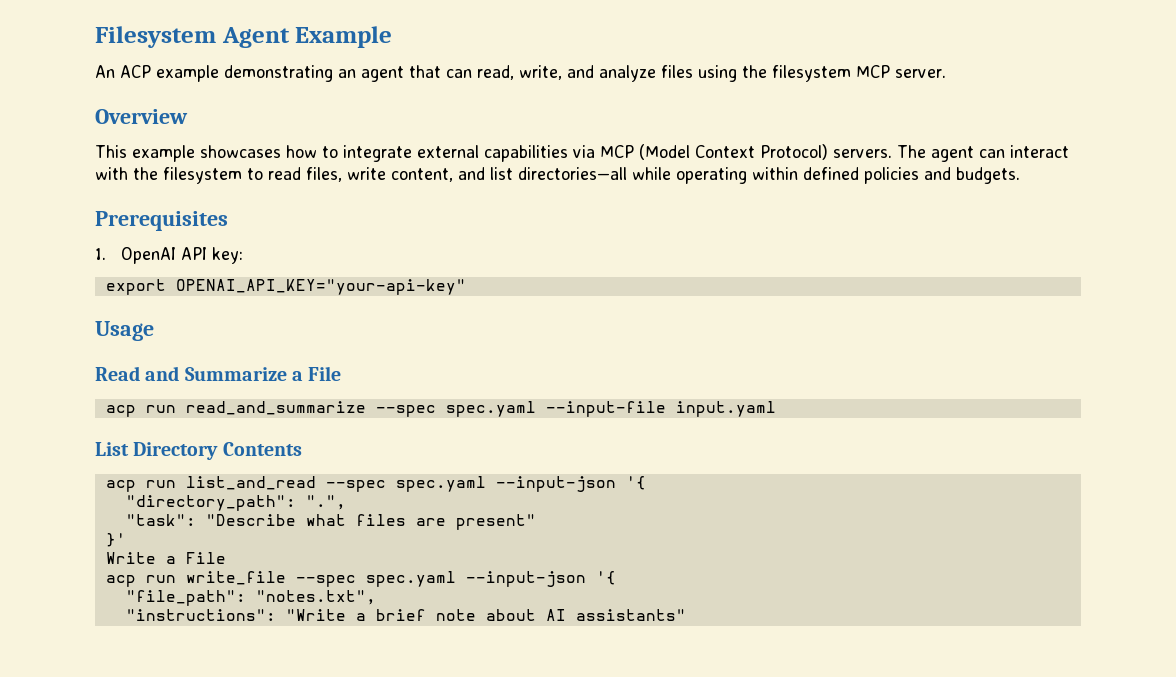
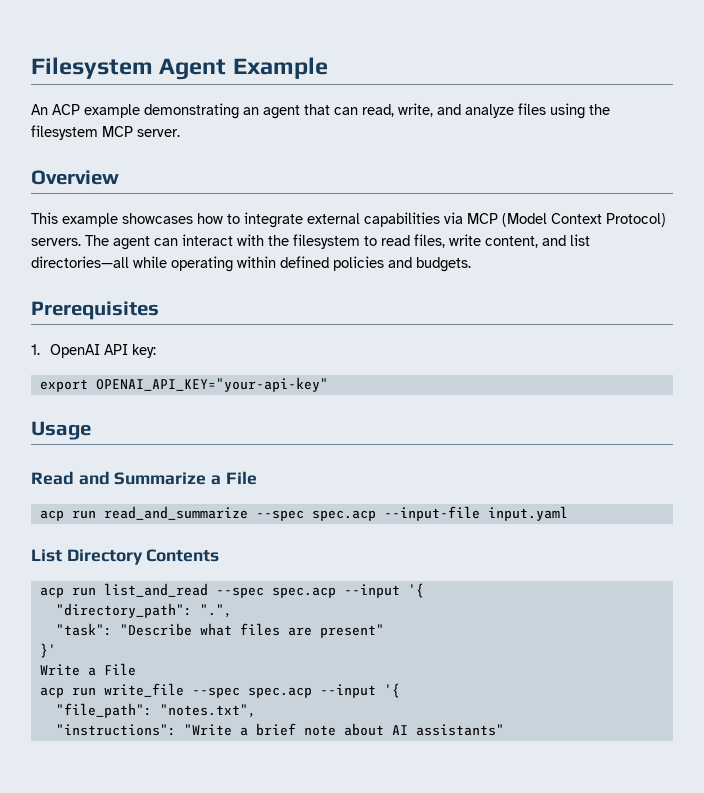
[445,401,536,417] spec.yaml -> [311,510,376,521] spec.acp
[395,476,616,492] spec.yaml --input-json -> [271,584,400,598] spec.acp --input
[365,571,586,587] spec.yaml --input-json -> [247,684,376,698] spec.acp --input

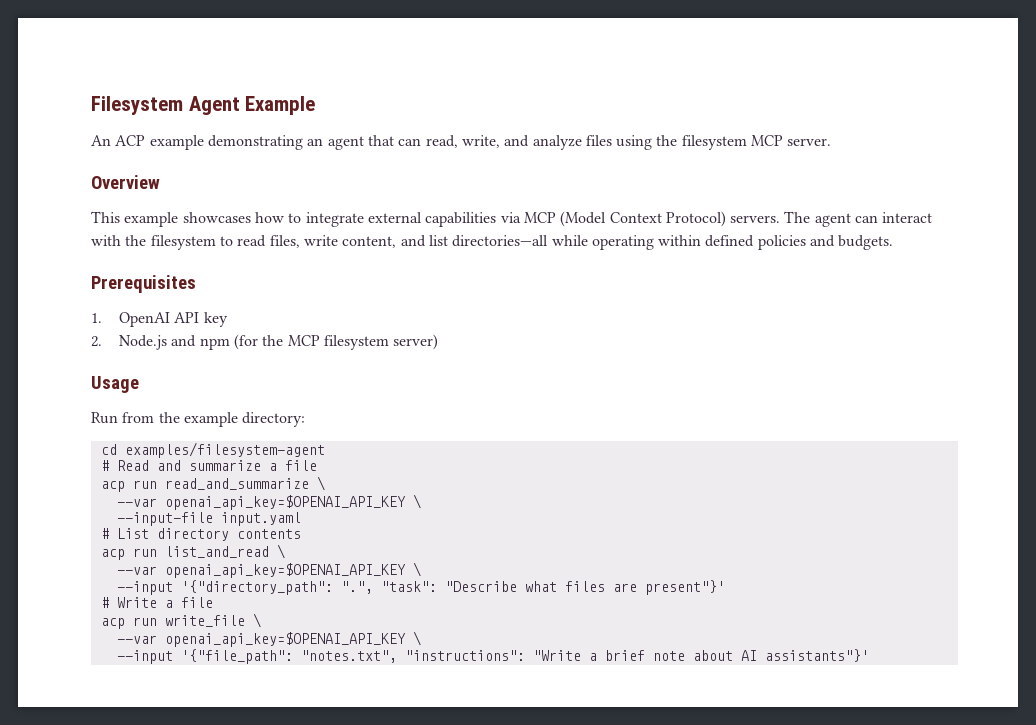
[131,344,156,358] [39,377,328,392] [31,421,91,440] [31,471,257,485] [39,506,568,521] [31,549,220,565] [39,583,424,598] [55,603,192,618] key: // export OPENAI_API_KEY="your-api-key" // Usage // Read and Summarize a File // acp run read_and_summarize --spec spec.acp --input-file input.yaml // List Directory Contents // acp run list_and_read --spec spec.acp --input '{ // "directory_path": -> [203,312,228,327] [91,334,439,350] [91,376,139,393] [91,412,306,427] [100,442,325,458] [100,460,317,471] [100,476,325,492] [116,494,421,510] [116,512,301,526] [100,528,301,541] [100,544,285,560] [116,562,421,578] [116,580,333,595] key // 2. Node.js and npm (for the MCP filesystem server) // Usage // Run from the example directory: // cd examples/filesystem-agent // # Read and summarize a file // acp run read_and_summarize \ // --var openai_api_key=$OPENAI_API_KEY \ // --input-file input.yaml // # List directory contents // acp run list_and_read \ // --var openai_api_key=$OPENAI_API_KEY \ // --input '{"directory_path":
(232, 611) // -> (373, 587) none
[319,624,384,638] [39,643,56,658] present" // }' // -> [644,580,725,595] [100,597,109,608] present"}' // #
[103,663,136,676] File -> [180,597,213,608] file
[191,683,400,698] [55,703,152,718] --spec spec.acp --input '{ // "file_path": -> [252,613,261,628] [116,631,421,647] [116,649,293,664] \ // --var openai_api_key=$OPENAI_API_KEY \ // --input '{"file_path":
(256, 711) // -> (397, 656) none
[415,724,504,736] assistants" -> [764,649,869,662] assistants"}'

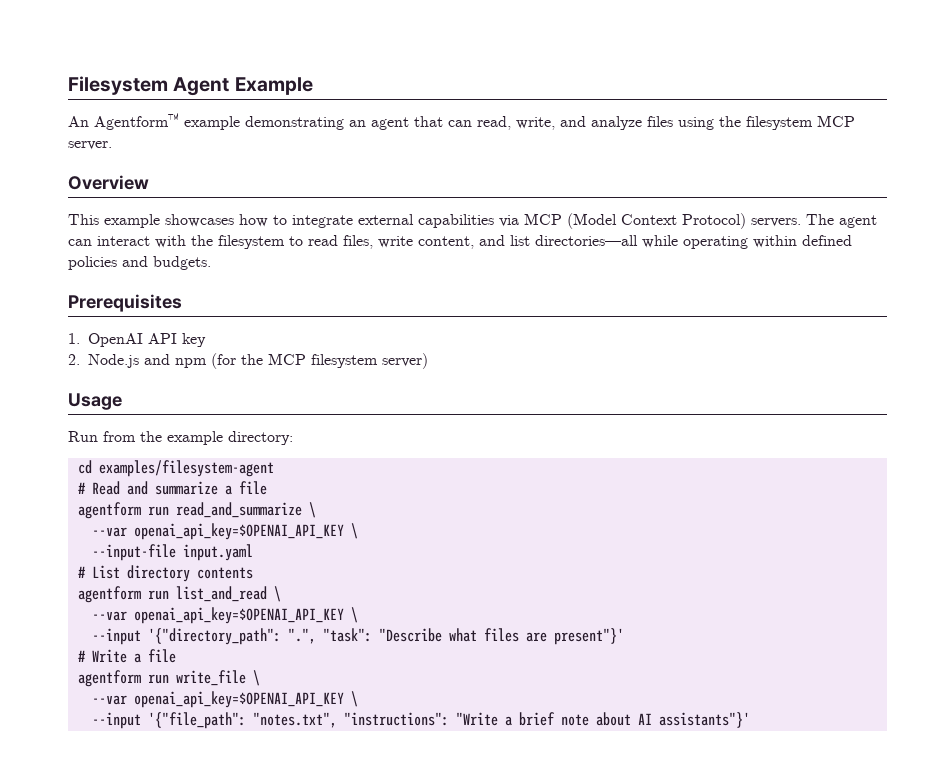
[115,135,146,146] ACP -> [94,113,179,130] Agentform™
[100,481,125,492] acp -> [77,502,141,519] agentform
[100,549,125,560] acp -> [77,586,141,603] agentform
[100,618,125,629] acp -> [77,670,141,687] agentform

